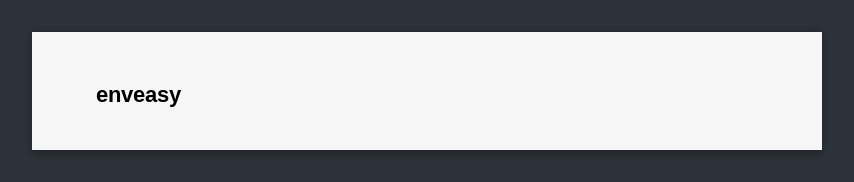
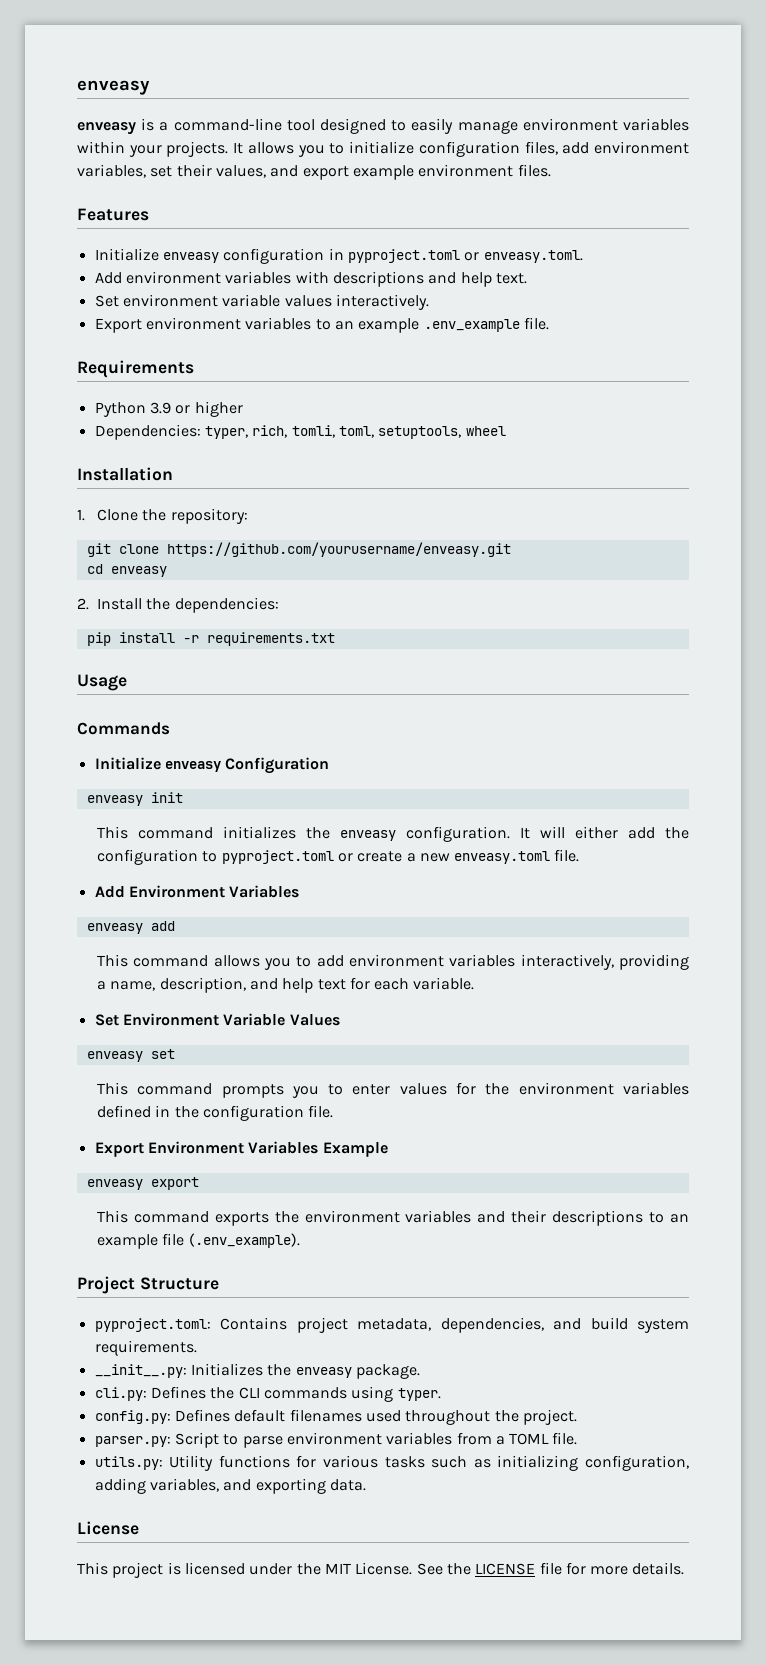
[96,90,182,107] enveasy -> [77,80,150,95] [77,118,689,135] [77,141,689,157] [77,164,551,180] [77,208,149,221] [94,248,583,264] [94,271,527,287] [94,294,429,310] [94,317,549,333] [77,360,194,378] [94,401,243,417] [94,424,506,440] [77,467,173,481] [77,508,248,524] [86,542,511,557] [86,564,167,577] [77,597,279,613] [86,632,335,646] [77,674,127,691] [77,722,170,735] [94,757,330,774] [86,792,183,806] [96,826,690,842] [96,849,580,865] [94,885,300,898] [86,921,175,934] [96,954,689,970] [96,977,475,993] [94,1013,340,1026] [86,1049,175,1062] [96,1082,689,1098] [96,1105,334,1121] [94,1141,388,1157] [86,1177,199,1190] [96,1210,690,1226] [96,1233,300,1249] [77,1276,219,1294] [94,1317,689,1333] [94,1340,197,1356] [94,1363,420,1379] [94,1386,441,1402] [94,1409,577,1425] [94,1432,578,1448] [94,1455,690,1471] [94,1478,366,1494] [77,1521,139,1535] [77,1562,685,1578] enveasy // enveasy is a command-line tool designed to easily manage environment variables within your projects. It allows you to initialize configuration files, add environment variables, set their values, and export example environment files. // Features // Initialize enveasy configuration in pyproject.toml or enveasy.toml. // Add environment variables with descriptions and help text. // Set environment variable values interactively. // Export environment variables to an example .env_example file. // Requirements // Python 3.9 or higher // Dependencies: typer, rich, tomli, toml, setuptools, wheel // Installation // 1. Clone the repository: // git clone https://github.com/yourusername/enveasy.git // cd enveasy // 2. Install the dependencies: // pip install -r requirements.txt // Usage // Commands // Initialize enveasy Configuration // enveasy init // This command initializes the enveasy configuration. It will either add the configuration to pyproject.toml or create a new enveasy.toml file. // Add Environment Variables // enveasy add // This command allows you to add environment variables interactively, providing a name, description, and help text for each variable. // Set Environment Variable Values // enveasy set // This command prompts you to enter values for the environment variables defined in the configuration file. // Export Environment Variables Example // enveasy export // This command exports the environment variables and their descriptions to an example file (.env_example). // Project Structure // pyproject.toml: Contains project metadata, dependencies, and build system requirements. // __init__.py: Initializes the enveasy package. // cli.py: Defines the CLI commands using typer. // config.py: Defines default filenames used throughout the project. // parser.py: Script to parse environment variables from a TOML file. // utils.py: Utility functions for various tasks such as initializing configuration, adding variables, and exporting data. // License // This project is licensed under the MIT License. See the LICENSE file for more details.

